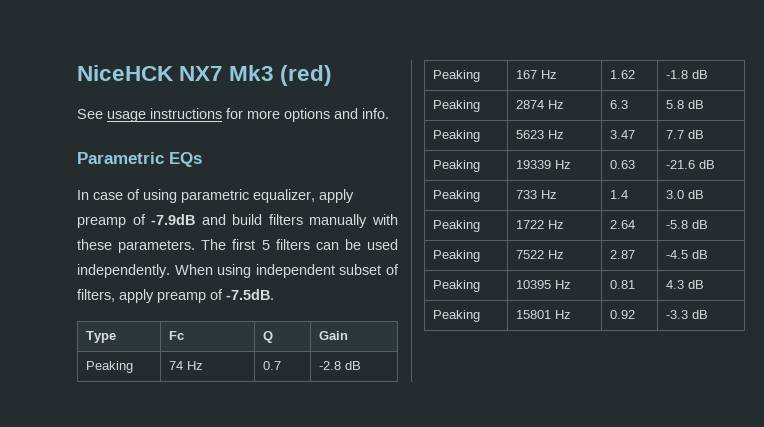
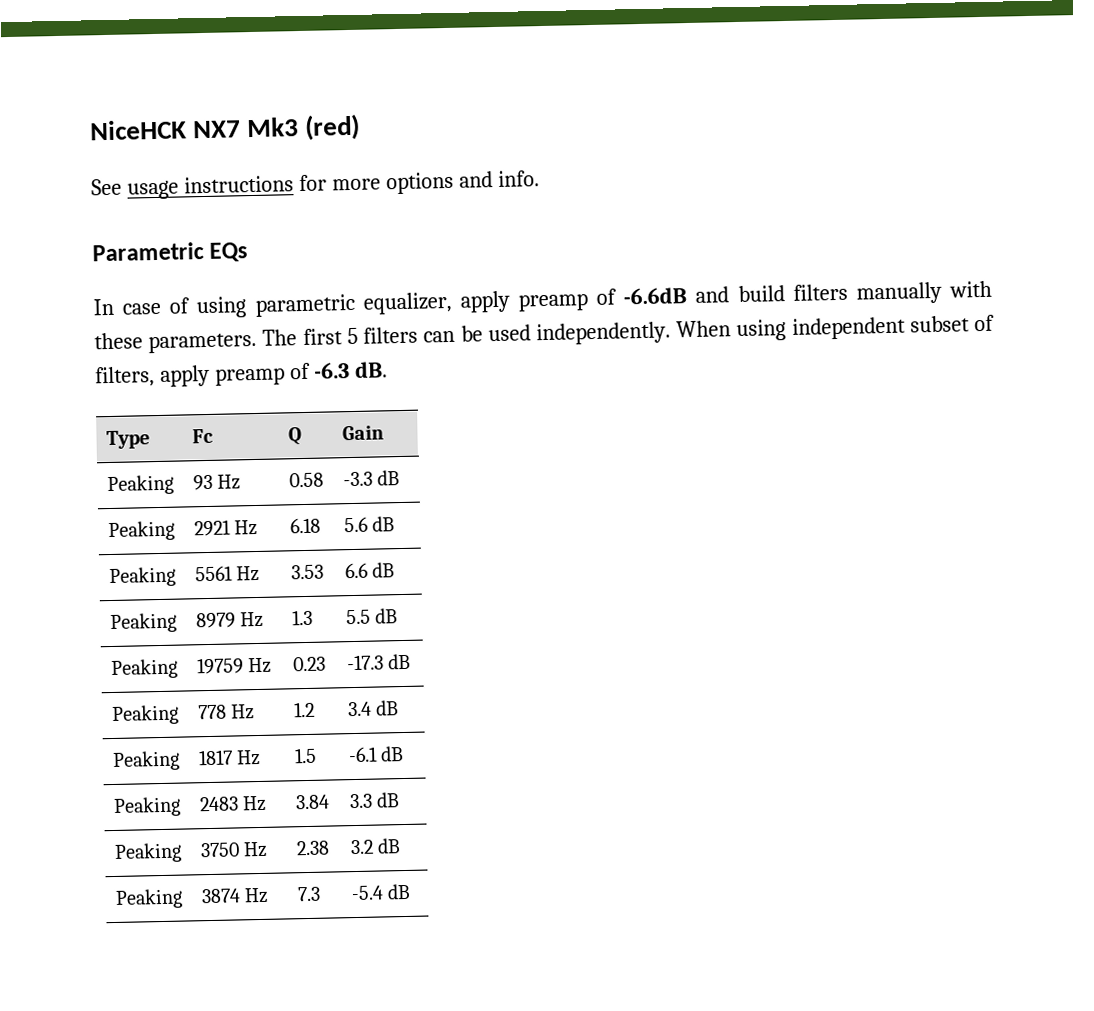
[151,214,196,225] -7.9dB -> [623,287,688,305] -6.6dB
[226,289,274,300] -7.5dB. -> [313,361,388,379] -6.3 dB.
[168,361,203,370] [262,361,281,370] [318,361,361,370] [432,70,480,82] [515,70,557,79] [609,70,635,79] [665,70,708,79] [432,100,480,112] [515,100,564,109] [609,100,628,109] [665,100,704,109] [432,130,480,142] [515,130,564,139] [609,130,635,139] [665,130,704,139] [432,160,480,172] [515,160,571,169] [609,160,635,169] [665,160,715,169] [432,190,480,202] [515,190,557,199] [609,190,628,199] [665,190,704,199] [432,220,480,232] [515,220,564,229] [609,220,635,229] [665,220,708,229] [432,250,480,262] [515,250,564,259] [609,250,635,259] [665,250,708,259] [432,280,480,292] [515,280,571,289] [609,280,635,289] [665,280,704,289] [432,310,480,322] [515,310,571,319] [609,310,635,319] [665,310,688,319] 74 Hz | 0.7 | -2.8 dB // Peaking | 167 Hz | 1.62 | -1.8 dB // Peaking | 2874 Hz | 6.3 | 5.8 dB // Peaking | 5623 Hz | 3.47 | 7.7 dB // Peaking | 19339 Hz | 0.63 | -21.6 dB // Peaking | 733 Hz | 1.4 | 3.0 dB // Peaking | 1722 Hz | 2.64 | -5.8 dB // Peaking | 7522 Hz | 2.87 | -4.5 dB // Peaking | 10395 Hz | 0.81 | 4.3 dB // Peaking | 15801 Hz | 0.92 | -3.3 -> [192,474,242,491] [288,472,324,488] [342,470,401,487] [107,520,175,542] [193,519,259,537] [289,517,321,534] [343,516,396,533] [108,566,176,588] [194,565,261,582] [290,564,324,580] [344,562,396,579] [109,612,177,634] [195,611,265,629] [291,609,313,626] [345,608,399,625] [110,658,178,680] [196,657,273,675] [292,656,326,672] [346,653,412,671] [111,704,179,726] [197,704,256,720] [292,701,315,718] [347,700,400,717] [111,750,180,772] [197,749,262,766] [293,747,317,764] [347,745,405,763] [112,796,181,817] [198,795,268,812] [294,794,330,810] [348,792,401,809] [113,842,182,863] [199,841,269,858] [295,840,330,856] [349,838,402,855] [114,888,183,909] [200,887,270,904] [296,886,321,902] [350,885,384,901] 93 Hz | 0.58 | -3.3 dB // Peaking | 2921 Hz | 6.18 | 5.6 dB // Peaking | 5561 Hz | 3.53 | 6.6 dB // Peaking | 8979 Hz | 1.3 | 5.5 dB // Peaking | 19759 Hz | 0.23 | -17.3 dB // Peaking | 778 Hz | 1.2 | 3.4 dB // Peaking | 1817 Hz | 1.5 | -6.1 dB // Peaking | 2483 Hz | 3.84 | 3.3 dB // Peaking | 3750 Hz | 2.38 | 3.2 dB // Peaking | 3874 Hz | 7.3 | -5.4

